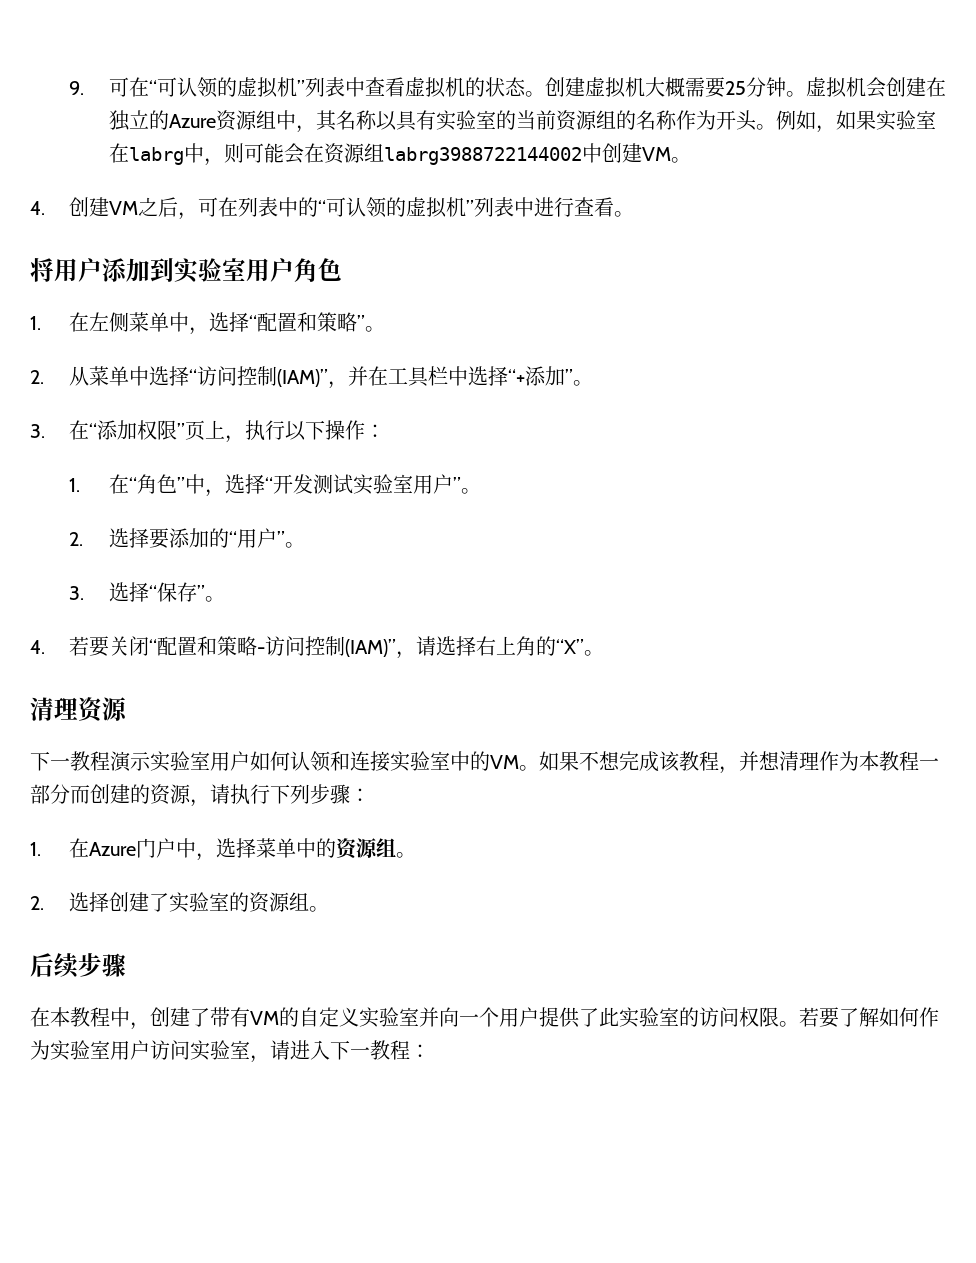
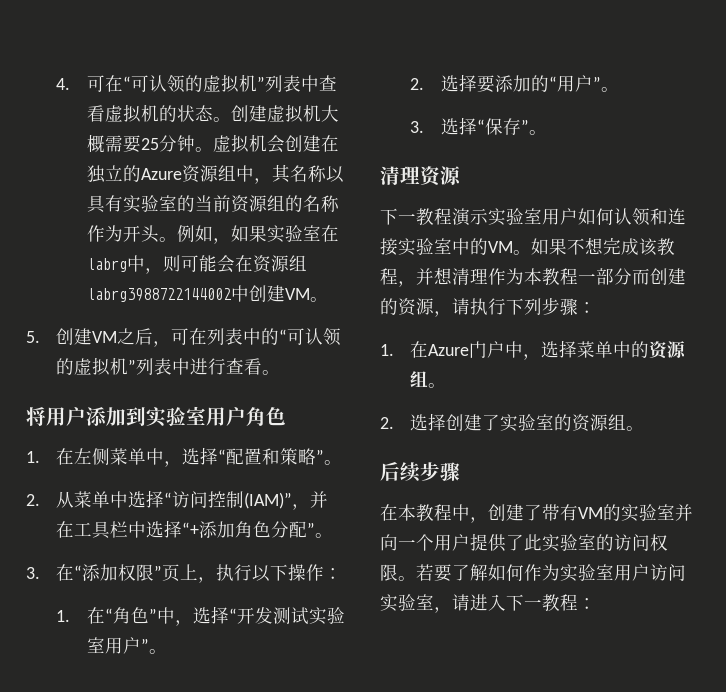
[69,81,85,95] 9. -> [56,78,71,90] 4.
[30,201,45,215] 4. -> [26,331,40,343] 5.
(566, 376) none -> [235,521,308,538] 角色分配
[30,636,605,659] // 4.若要关闭“配置和策略-访问控制(IAM)”，请选择右上角的“X”。 -> (547, 132) none
[299,1007,359,1027] 自定义 -> (621, 512) none

